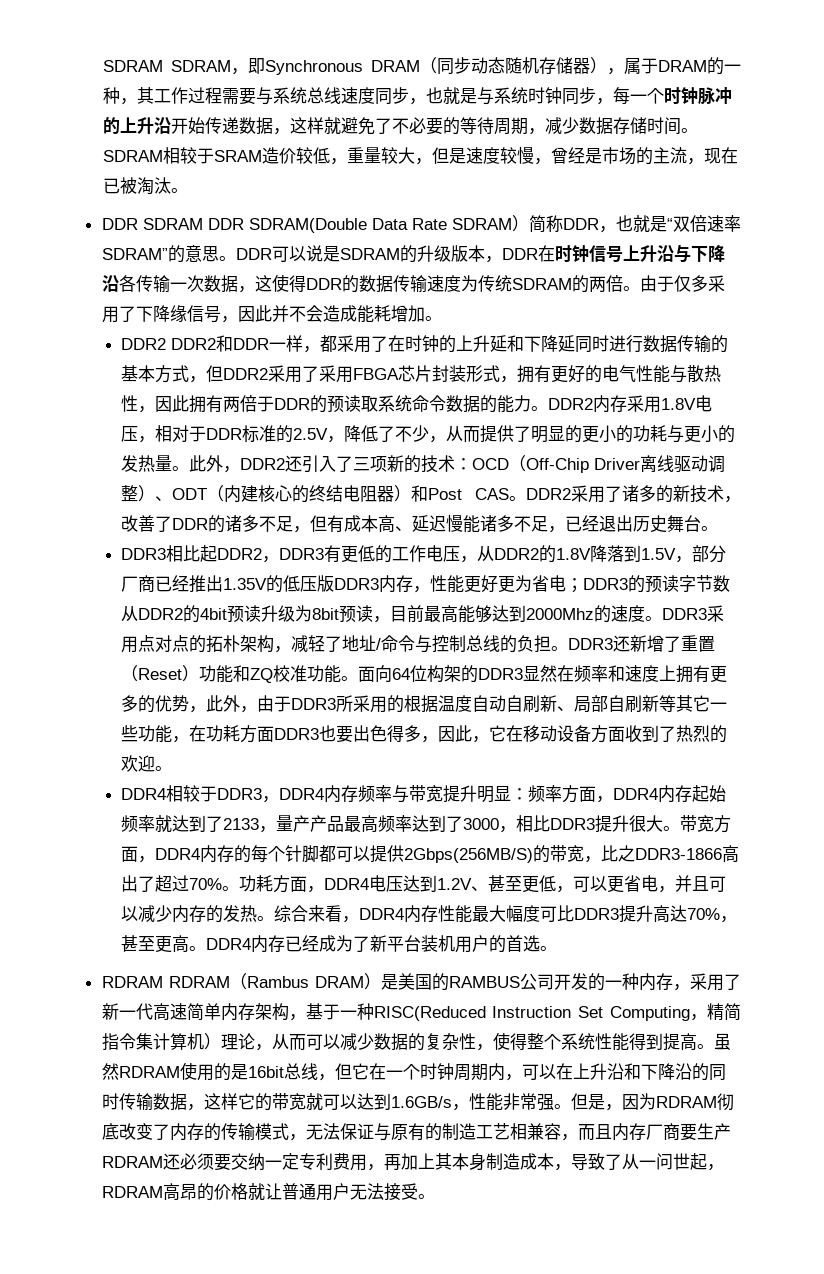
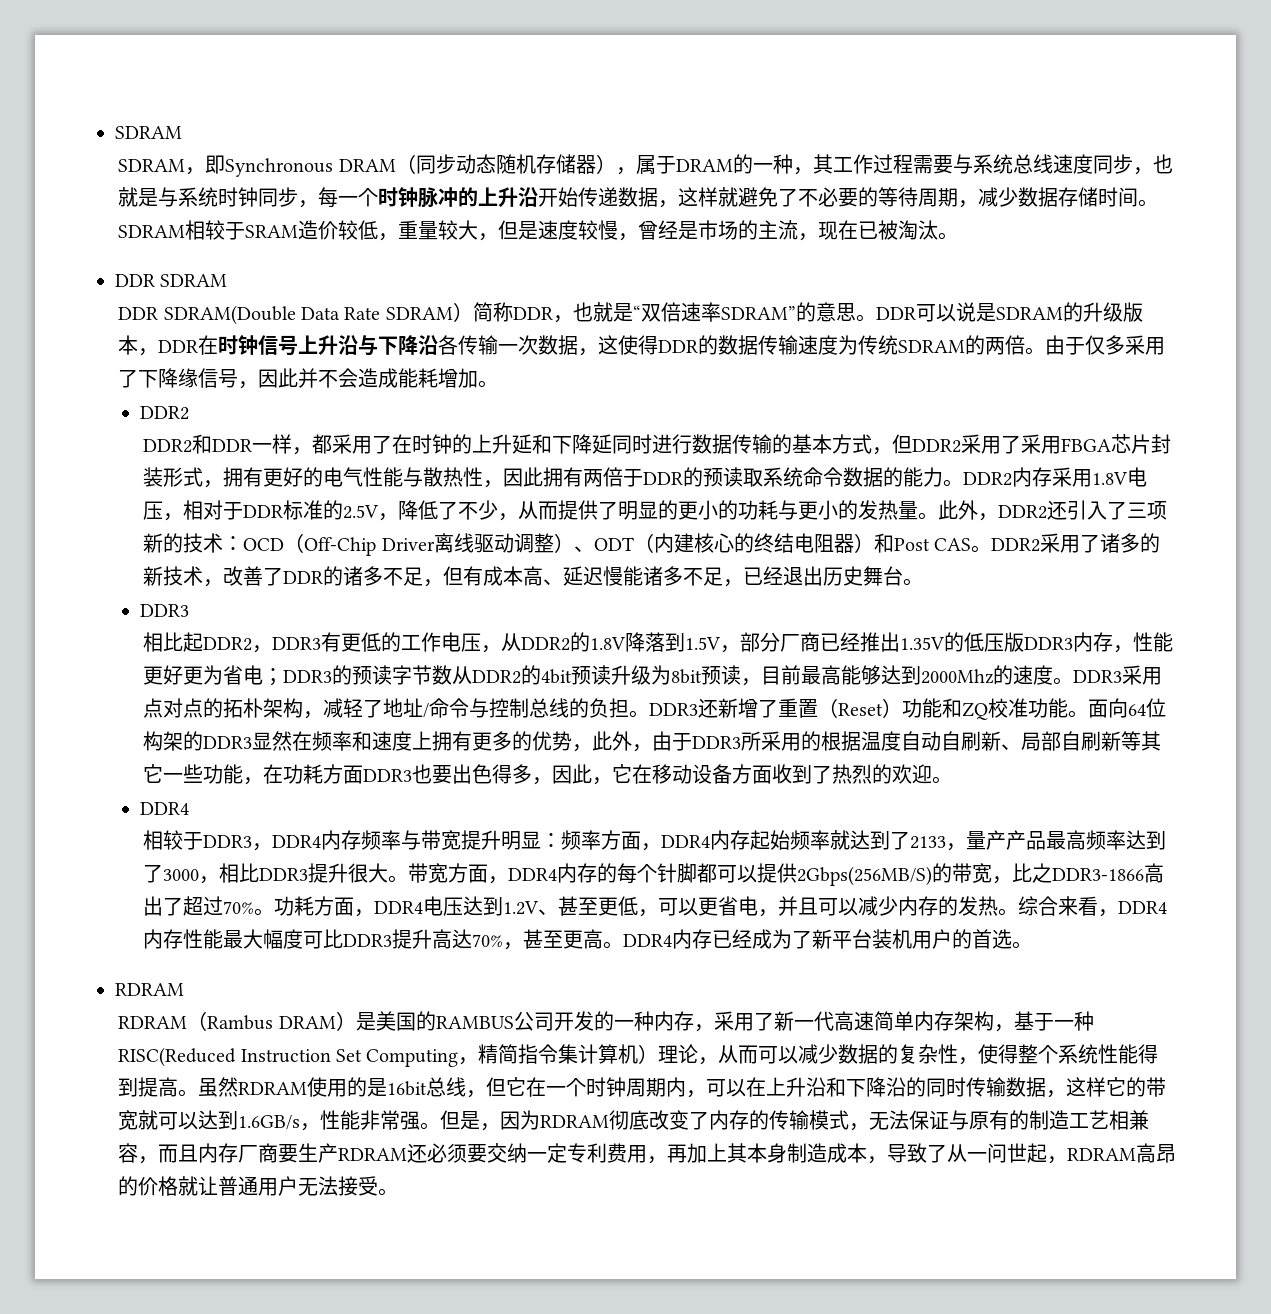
[102,60,163,72] SDRAM -> [115,126,182,139] SDRAM //
(203, 224) none -> (228, 280) //
(167, 344) none -> (190, 413) //
(167, 554) none -> (190, 610) //
(167, 794) none -> (190, 808) //
(163, 982) none -> (184, 989) //

